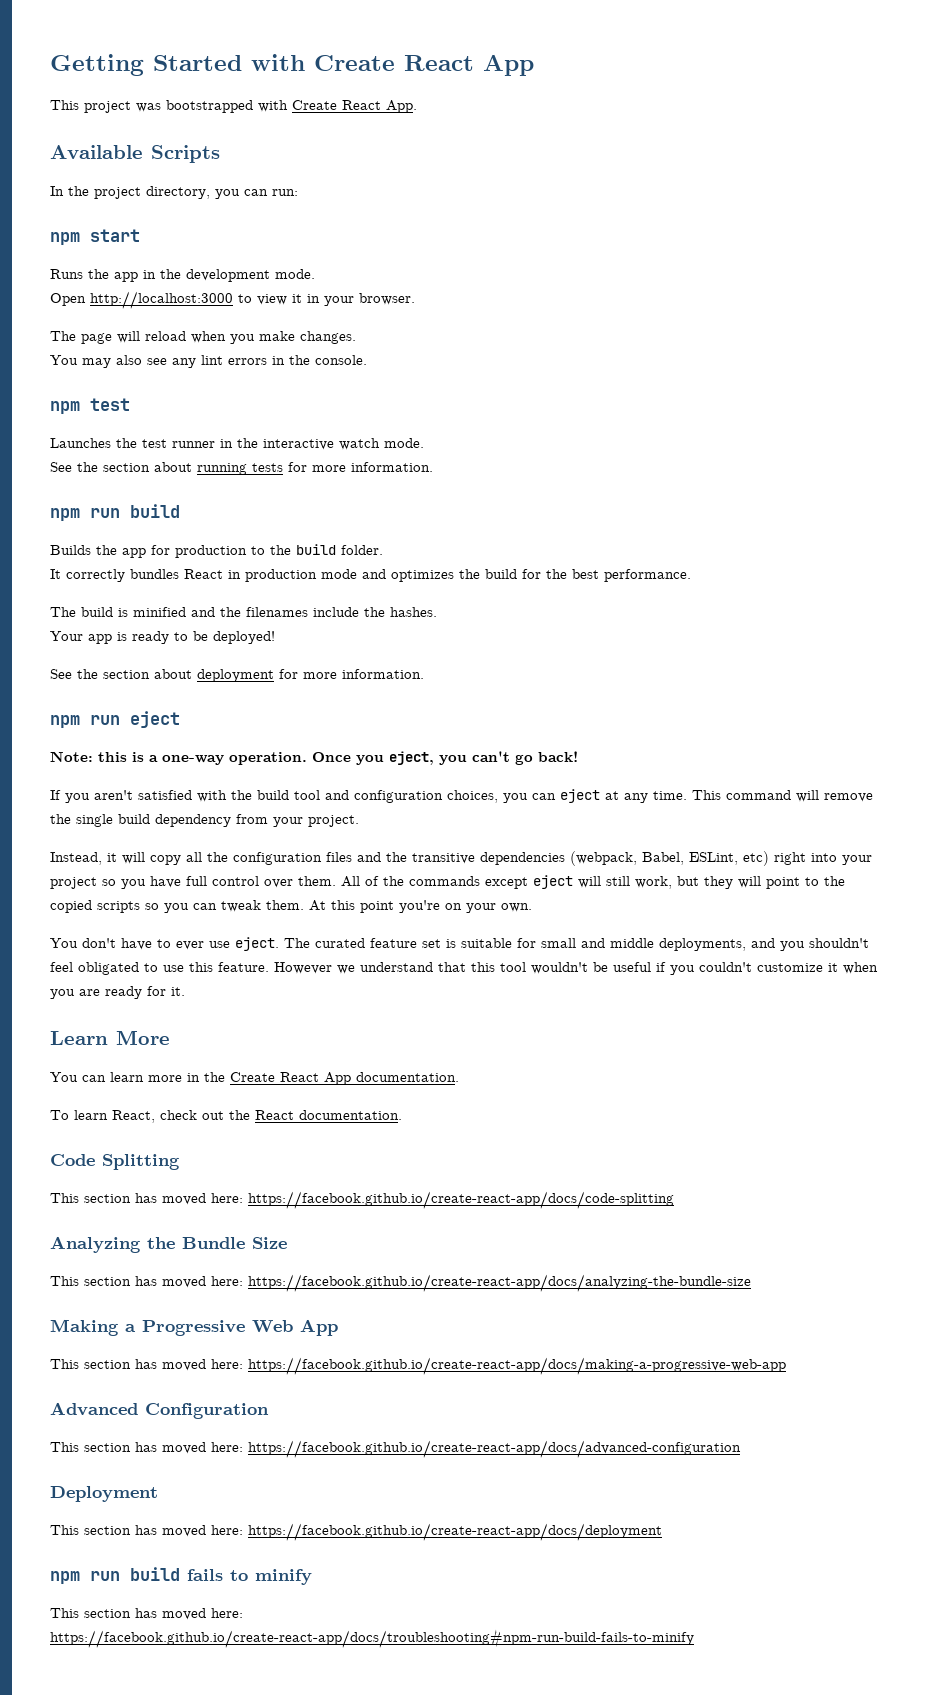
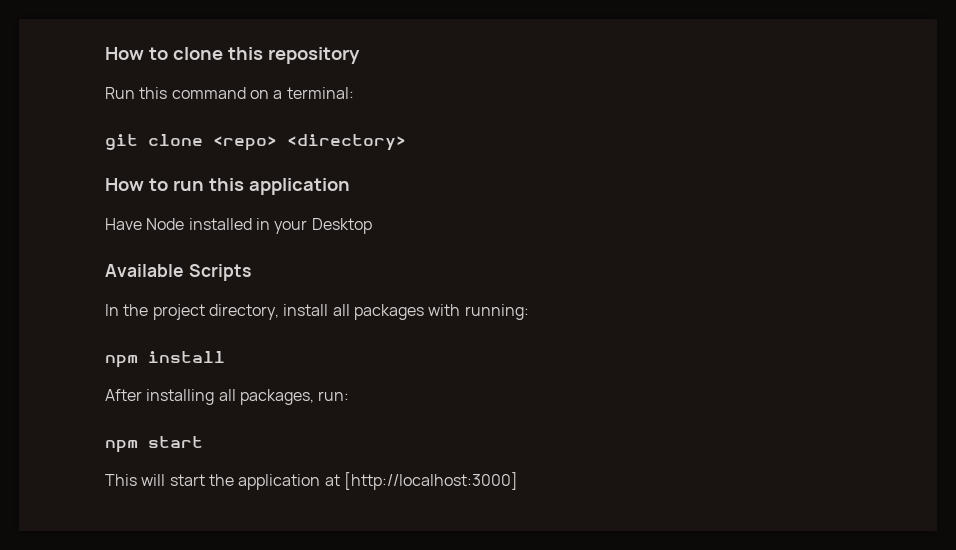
[50,54,534,76] [50,100,417,113] Getting Started with Create React App // This project was bootstrapped with Create React App. -> [105,47,360,64] [105,87,354,99] [105,134,406,151] [105,178,350,195] [105,218,372,234] How to clone this repository // Run this command on a terminal: // git clone <repo> <directory> // How to run this application // Have Node installed in your Desktop
[215,189,298,199] [50,229,140,245] [50,269,315,282] [50,291,415,309] [50,331,356,344] [50,355,367,368] [50,398,130,414] [50,438,424,450] [50,462,433,475] [50,504,180,521] [50,544,383,558] [50,569,691,582] [50,607,437,617] [50,631,275,644] [50,669,424,682] [50,711,180,728] [50,751,578,765] [50,789,873,803] [50,814,359,827] [50,851,872,866] [50,875,845,889] [50,900,532,913] [50,937,869,951] [50,962,878,975] [50,986,185,999] [50,1030,170,1045] [50,1072,459,1085] [50,1110,402,1123] [50,1154,180,1170] [50,1191,674,1209] [50,1236,287,1253] [50,1274,751,1292] [50,1319,338,1336] [50,1357,786,1375] [50,1402,269,1419] [50,1440,741,1458] [50,1486,158,1502] [50,1523,662,1541] [50,1567,312,1585] [50,1608,243,1620] [50,1629,694,1648] you can run: // npm start // Runs the app in the development mode. // Open http://localhost:3000 to view it in your browser. // The page will reload when you make changes. // You may also see any lint errors in the console. // npm test // Launches the test runner in the interactive watch mode. // See the section about running tests for more information. // npm run build // Builds the app for production to the build folder. // It correctly bundles React in production mode and optimizes the build for the best performance. // The build is minified and the filenames include the hashes. // Your app is ready to be deployed! // See the section about deployment for more information. // npm run eject // Note: this is a one-way operation. Once you eject, you can't go back! // If you aren't satisfied with the build tool and configuration choices, you can eject at any time. This command will remove the single build dependency from your project. // Instead, it will copy all the configuration files and the transitive dependencies (webpack, Babel, ESLint, etc) right into your project so you have full control over them. All of the commands except eject will still work, but they will point to the copied scripts so you can tweak them. At this point you're on your own. // You don't have to ever use eject. The curated feature set is suitable for small and middle deployments, and you shouldn't feel obligated to use this feature. However we understand that this tool wouldn't be useful if you couldn't customize it when you are ready for it. // Learn More // You can learn more in the Create React App documentation. // To learn React, check out the React documentation. // Code Splitting // This section has moved here: https://facebook.github.io/create-react-app/docs/code-splitting // Analyzing the Bundle Size // This section has moved here: https://facebook.github.io/create-react-app/docs/analyzing-the-bundle-size // Making a Progressive Web App // This section has moved here: https://facebook.github.io/create-react-app/docs/making-a-progressive-web-app // Advanced Configuration // This section has moved here: https://facebook.github.io/create-react-app/docs/advanced-configuration // Deployment // This section has moved here: https://facebook.github.io/create-react-app/docs/deployment // npm run build fails to minify // This section has moved here: https://facebook.github.io/create-react-app/docs/troubleshooting#npm-run-build-fails-to-minify -> [283,304,529,320] [105,351,225,368] [105,389,350,405] [105,436,203,453] [105,472,518,490] install all packages with running: // npm install // After installing all packages, run: // npm start // This will start the application at [http://localhost:3000]

